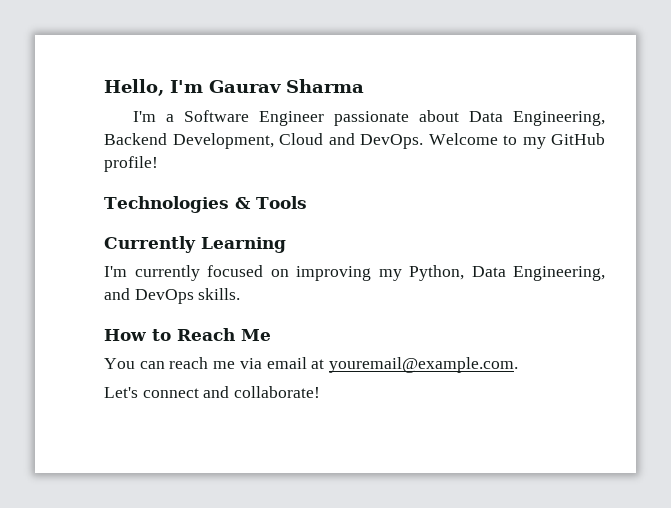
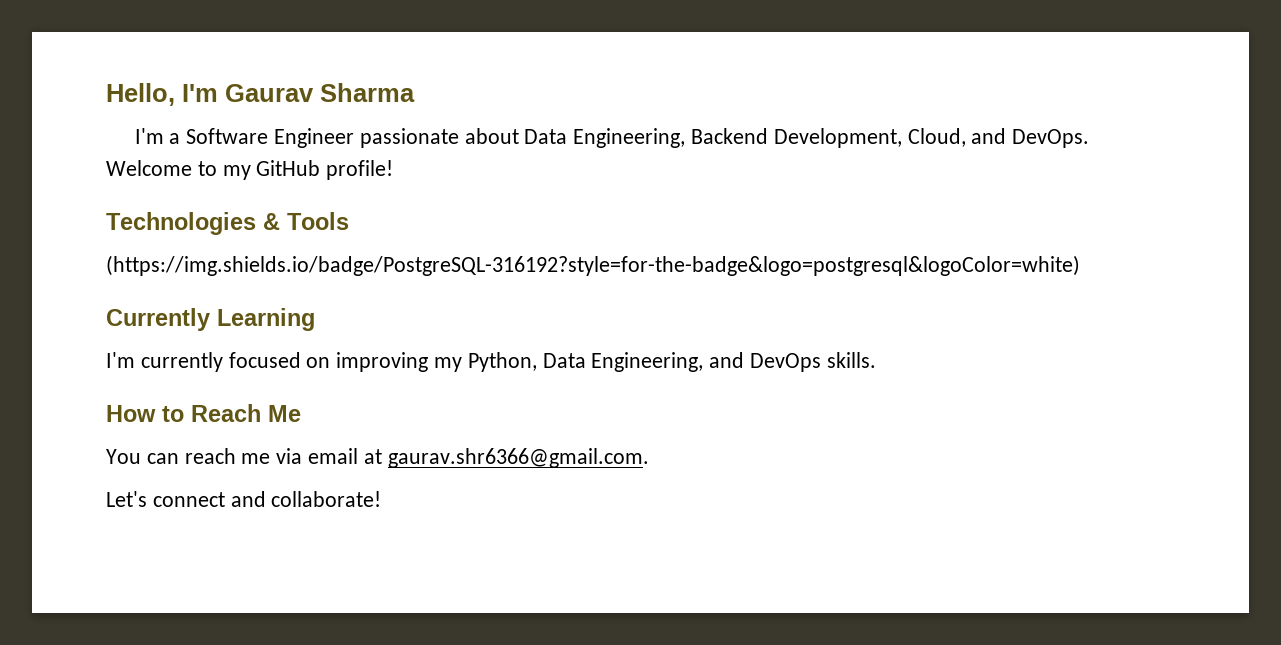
[279,133,323,145] Cloud -> [907,128,966,147] Cloud,
(307, 202) none -> [106,255,1080,276] // (https://img.shields.io/badge/PostgreSQL-316192?style=for-the-badge&logo=postgresql&logoColor=white)
[329,357,519,373] youremail@example.com. -> [387,448,649,468] gaurav.shr6366@gmail.com.

